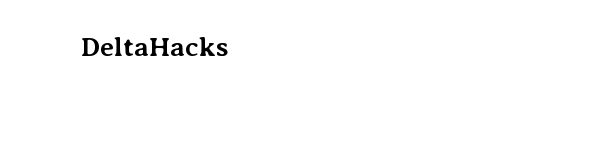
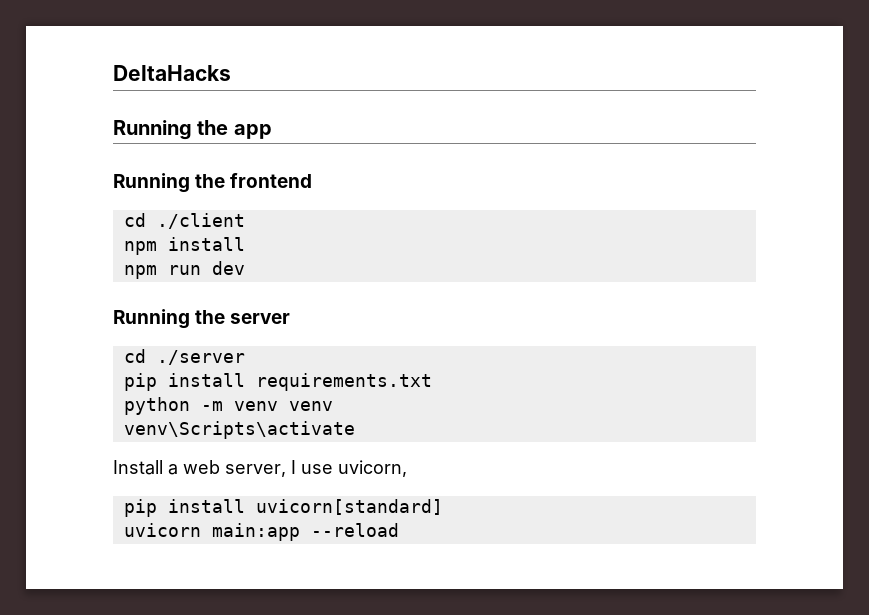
(228, 46) none -> [113,120,272,140] [113,173,313,193] [123,213,245,229] [123,237,245,255] [123,261,245,279] [113,309,291,329] [123,349,245,365] [123,373,432,391] [123,397,333,415] [123,421,355,439] [113,460,407,477] [123,499,443,517] [123,523,399,541] // Running the app // Running the frontend // cd ./client // npm install // npm run dev // Running the server // cd ./server // pip install requirements.txt // python -m venv venv // venv\Scripts\activate // Install a web server, I use uvicorn, // pip install uvicorn[standard] // uvicorn main:app --reload

